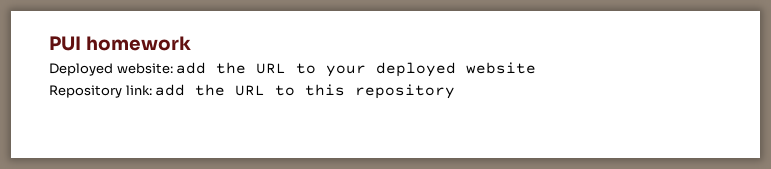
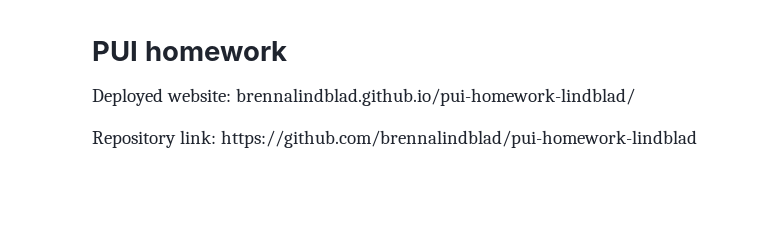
[176,62,537,77] [49,84,456,99] add the URL to your deployed website // Repository link: add the URL to this repository -> [236,88,636,106] [92,130,698,148] brennalindblad.github.io/pui-homework-lindblad/ // Repository link: https://github.com/brennalindblad/pui-homework-lindblad

